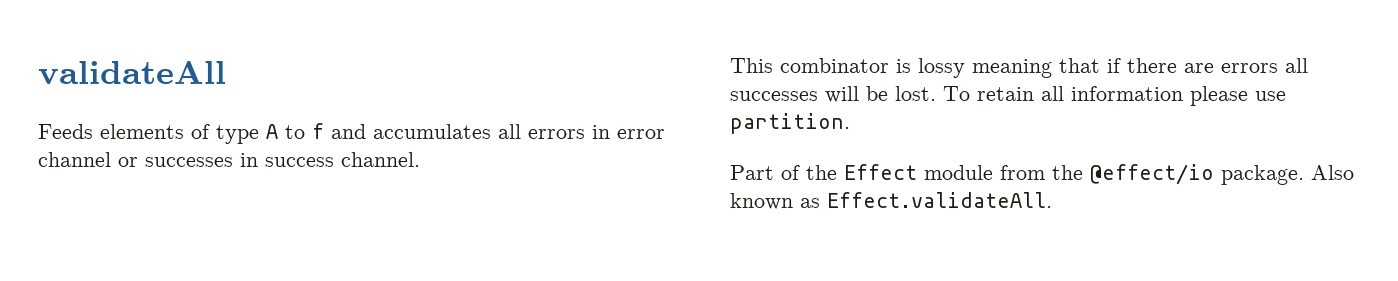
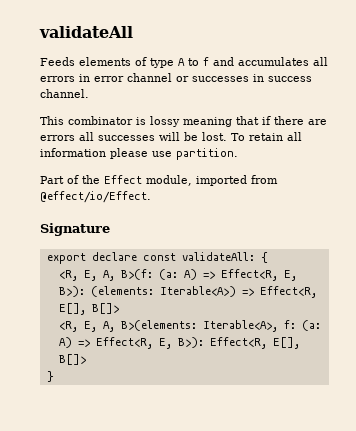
[924,164,1354,185] [730,192,1052,210] module from the @effect/io package. Also known as Effect.validateAll. -> [146,175,278,186] [40,191,151,203] [40,223,110,236] [46,252,268,264] [58,269,297,281] [58,286,317,298] [58,303,119,315] [58,320,321,332] [58,337,300,349] [58,354,86,365] [46,371,54,382] module, imported from @effect/io/Effect. // Signature // export declare const validateAll: { // <R, E, A, B>(f: (a: A) => Effect<R, E, B>): (elements: Iterable<A>) => Effect<R, E[], B[]> // <R, E, A, B>(elements: Iterable<A>, f: (a: A) => Effect<R, E, B>): Effect<R, E[], B[]> // }

